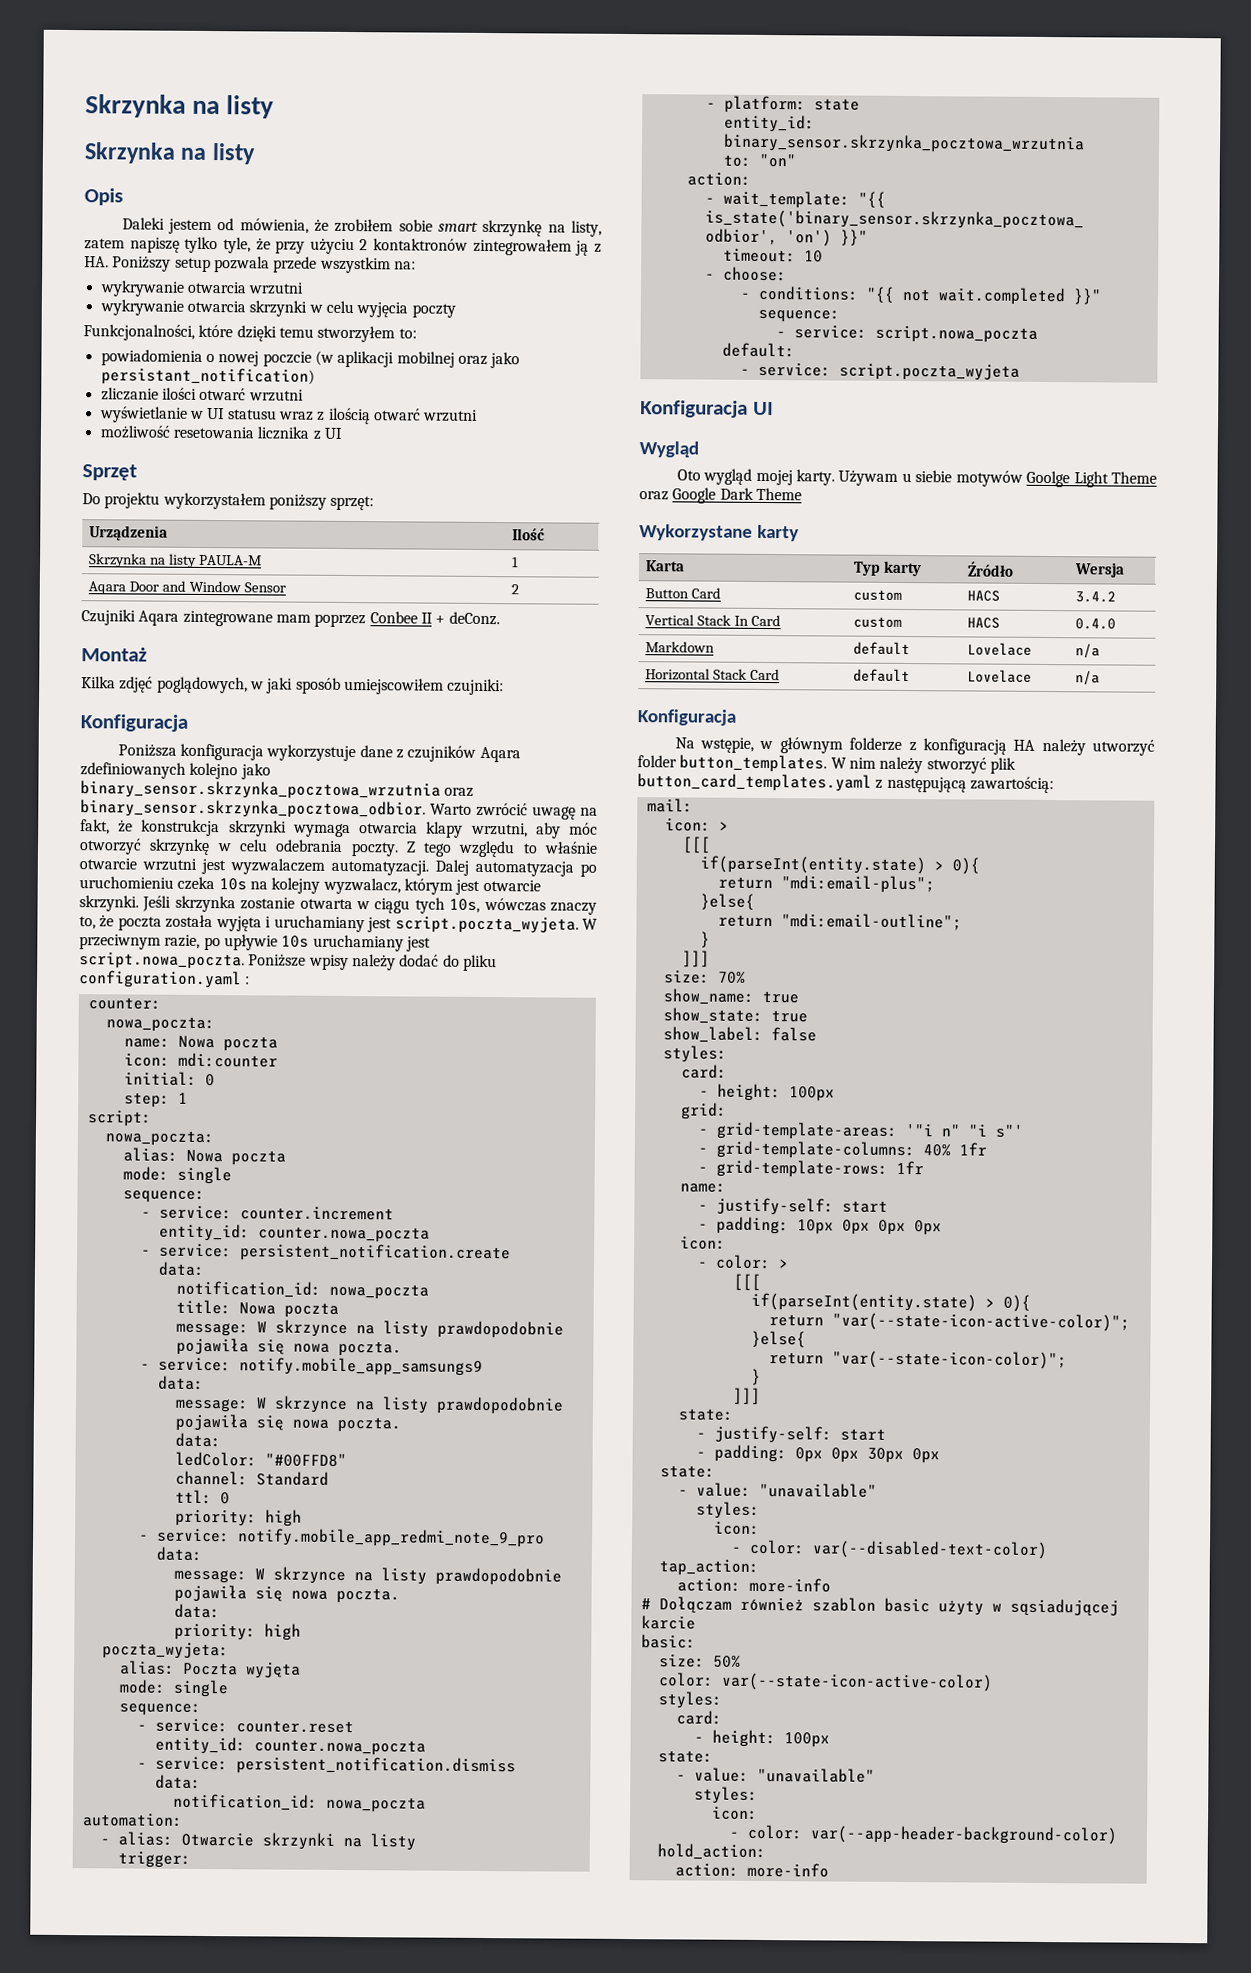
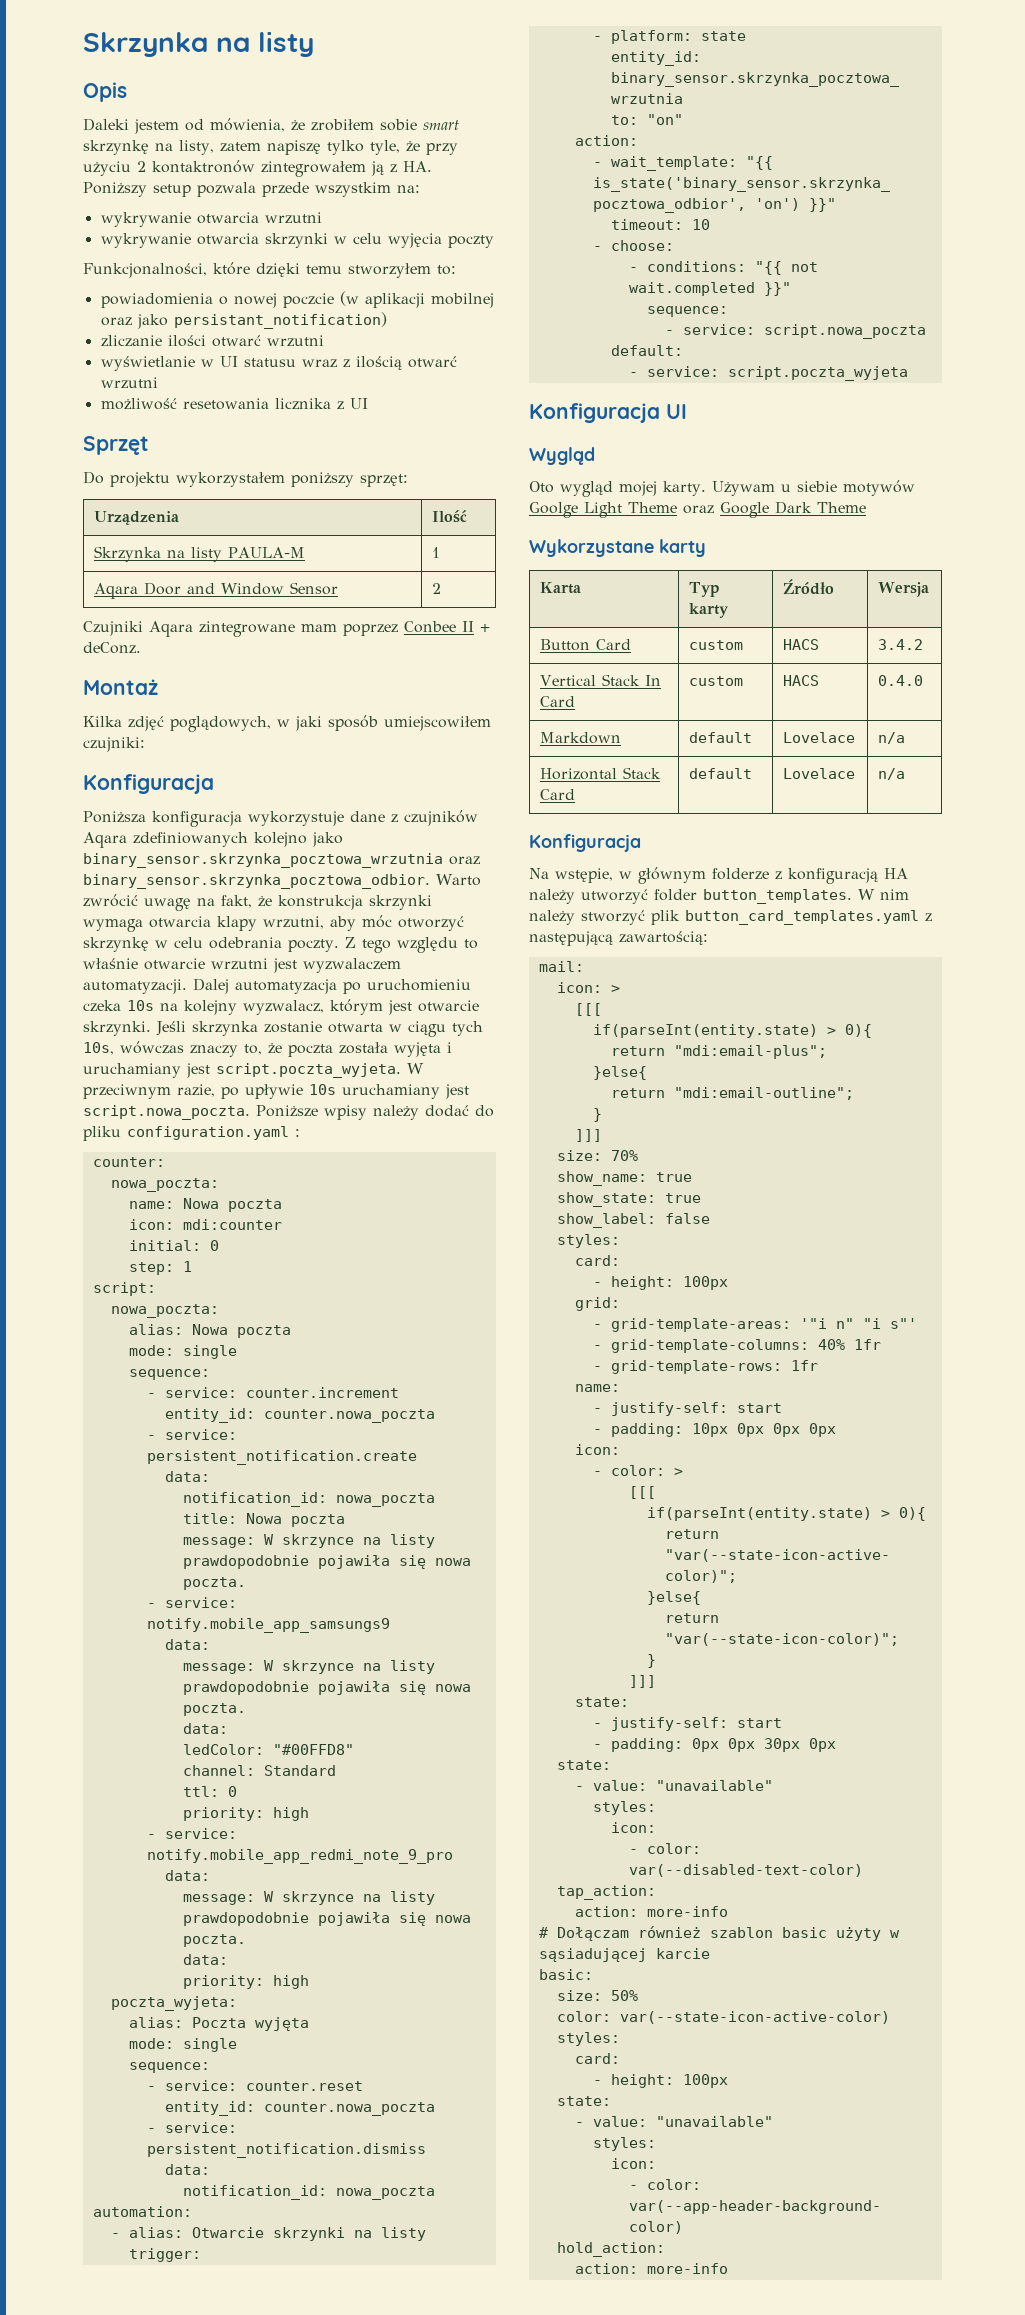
[85,94,275,119] [84,142,256,165] Skrzynka na listy // Skrzynka na listy -> [83,31,314,57] Skrzynka na listy

